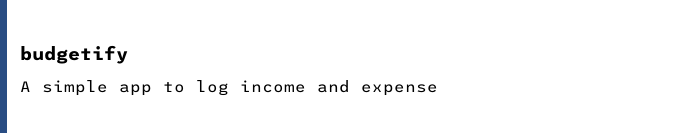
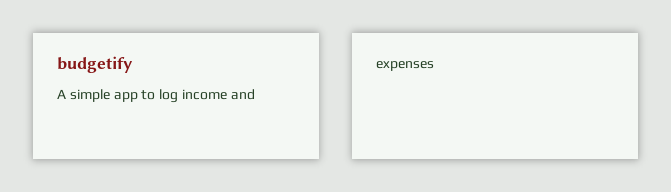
[361,84,438,96] expense -> [376,61,434,71] expenses

